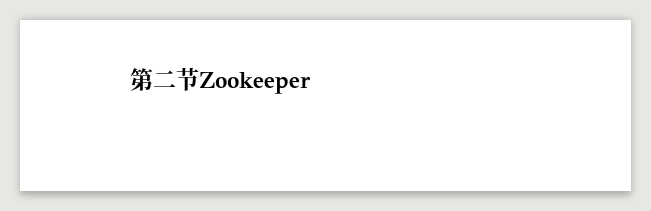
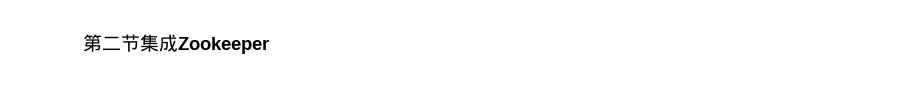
(199, 79) none -> [140,34,178,52] 集成

